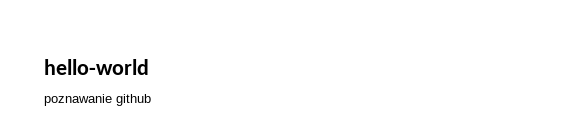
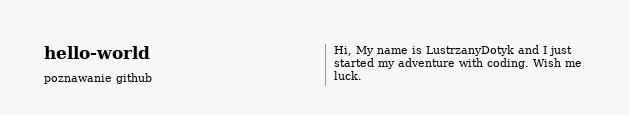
(151, 100) none -> [334,45,572,56] [334,58,582,69] [334,71,362,80] // Hi, My name is LustrzanyDotyk and I just started my adventure with coding. Wish me luck.

